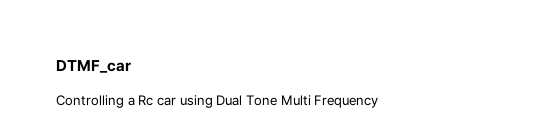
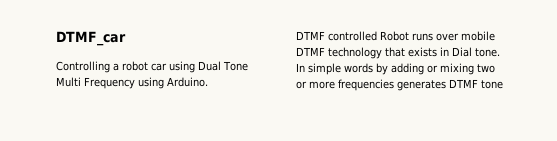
[138,95,154,106] Rc -> [122,61,148,71] robot
(379, 101) none -> [138,77,208,89] [296,31,495,41] [296,47,500,59] [296,63,495,75] [296,79,503,91] using Arduino. // DTMF controlled Robot runs over mobile DTMF technology that exists in Dial tone. In simple words by adding or mixing two or more frequencies generates DTMF tone

